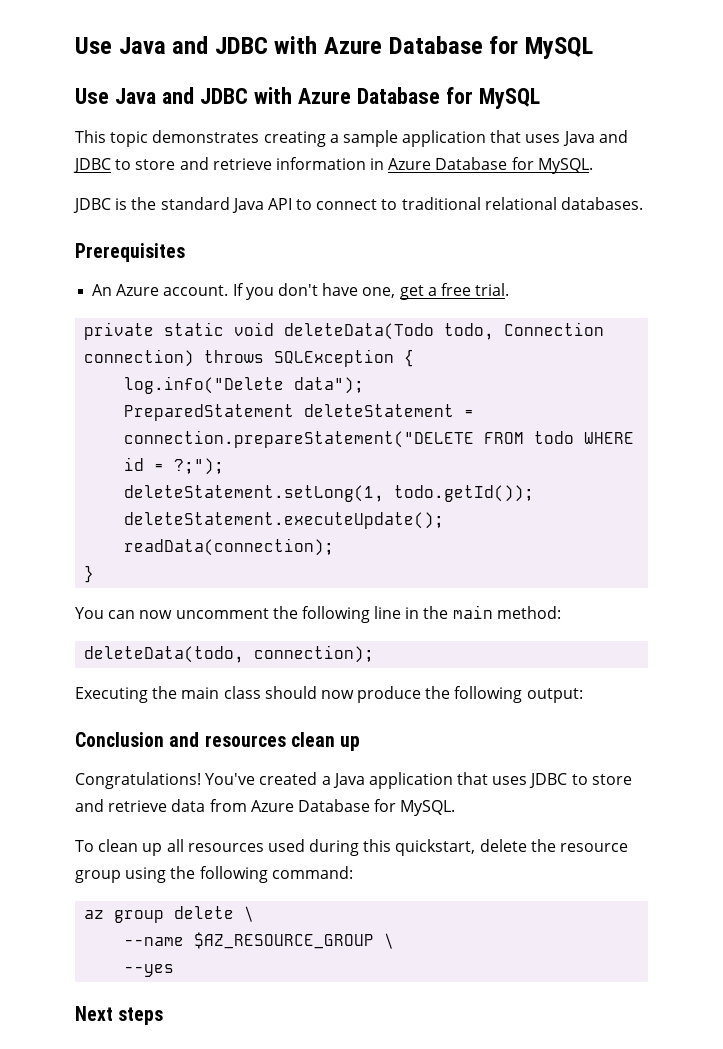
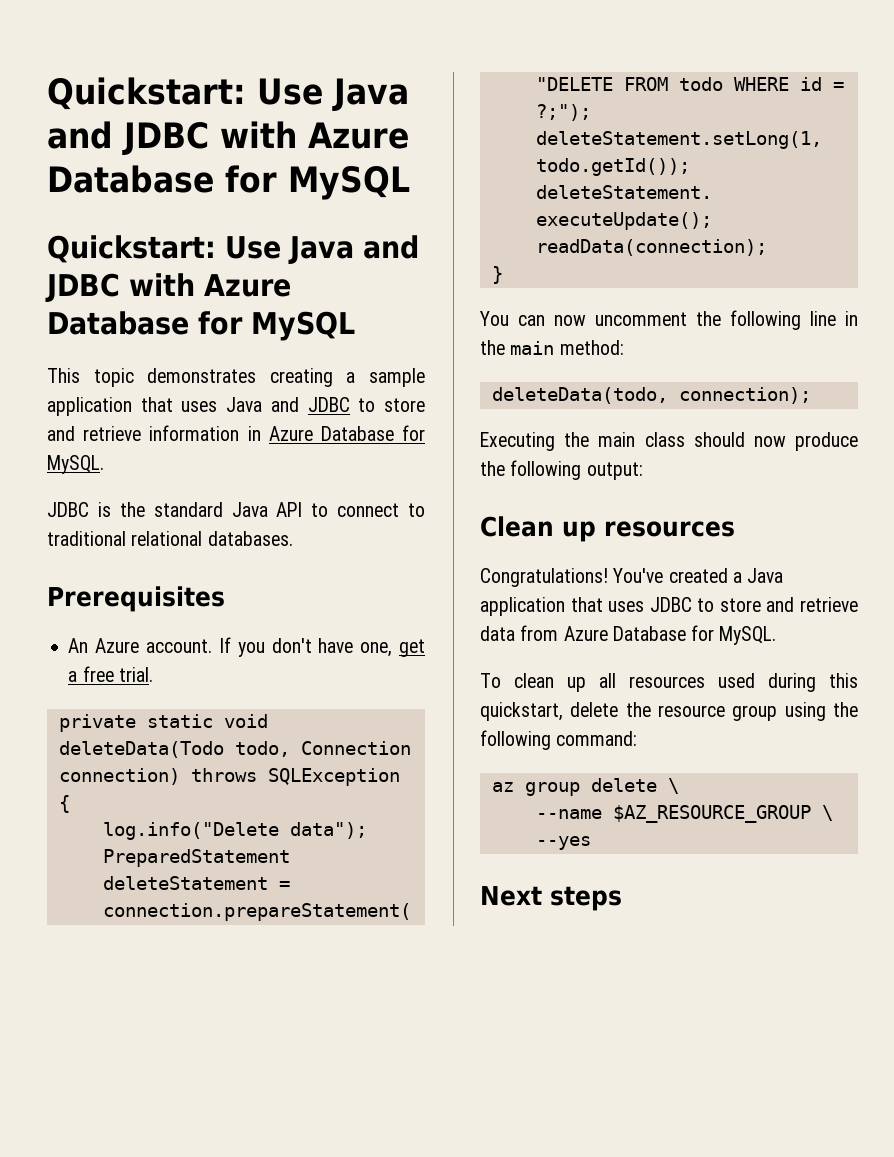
[75,36,593,59] Use Java and JDBC with Azure Database for MySQL // -> [47,77,409,111] [47,121,409,155] [47,165,410,200] [47,235,216,263] Quickstart: Use Java and JDBC with Azure Database for MySQL // Quickstart:
[75,732,361,751] Conclusion and resources clean up -> [480,516,735,542] Clean up resources

